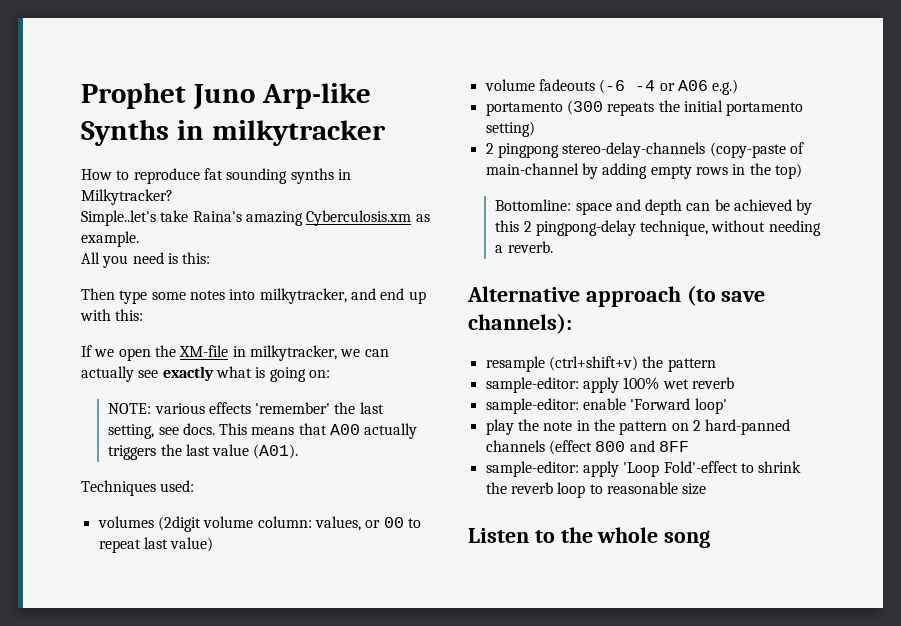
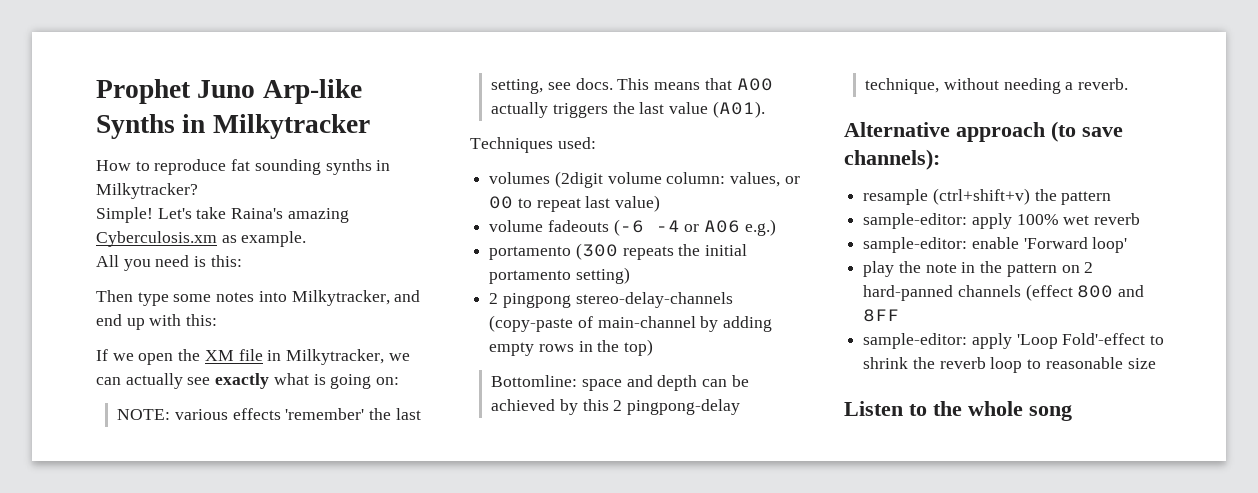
[211,120,386,146] milkytracker -> [212,114,370,139] Milkytracker
[81,210,156,226] Simple..let's -> [96,207,192,223] Simple! Let's
[259,288,347,304] milkytracker, -> [291,290,390,306] Milkytracker,
[179,345,337,361] XM-file in milkytracker, -> [204,349,385,365] XM file in Milkytracker,

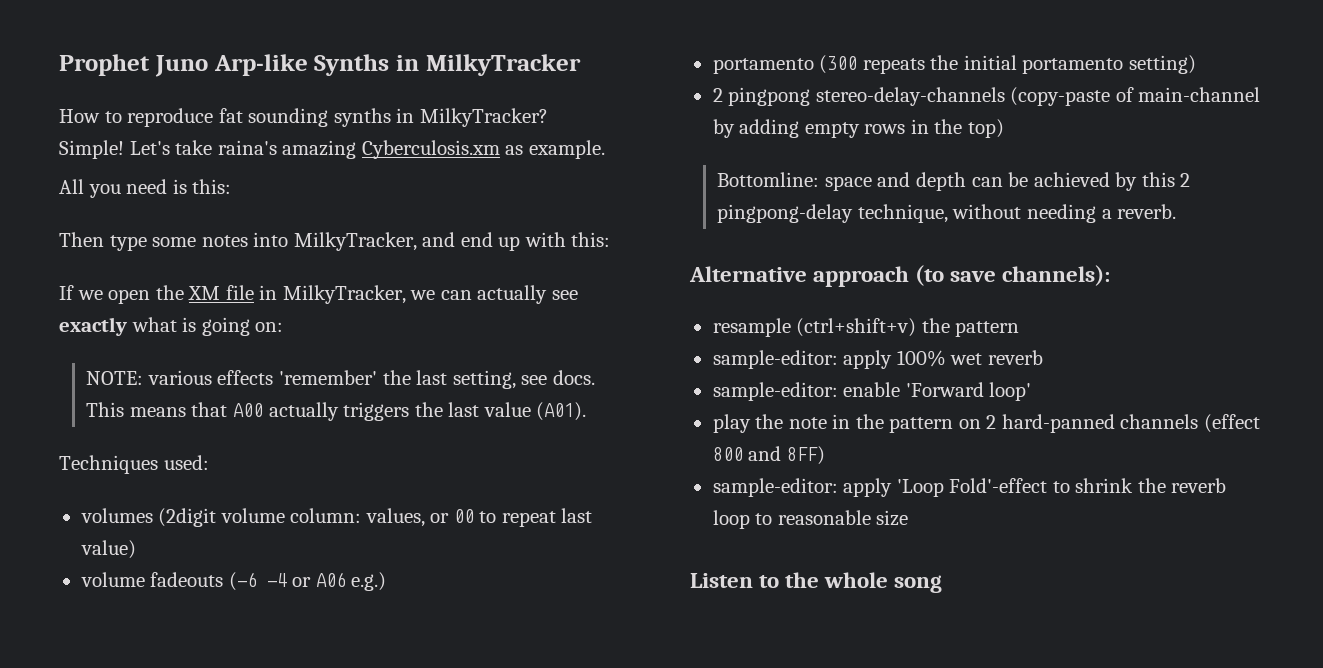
[212,114,370,139] Milkytracker -> [425,54,581,76] MilkyTracker
[96,183,198,199] Milkytracker? -> [419,108,548,127] MilkyTracker?
[231,208,284,219] Raina's -> [217,140,277,155] raina's
[291,290,390,306] Milkytracker, -> [293,232,417,251] MilkyTracker,
[286,349,385,365] Milkytracker, -> [282,285,406,304] MilkyTracker,
[863,309,900,322] 8FF -> [786,446,825,465] 8FF)

